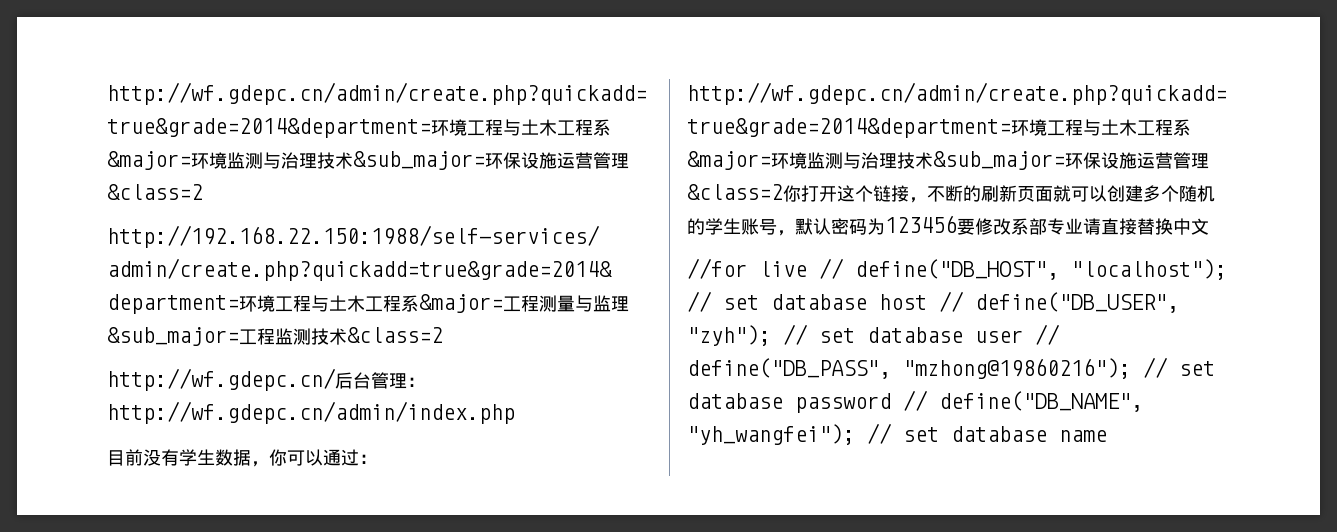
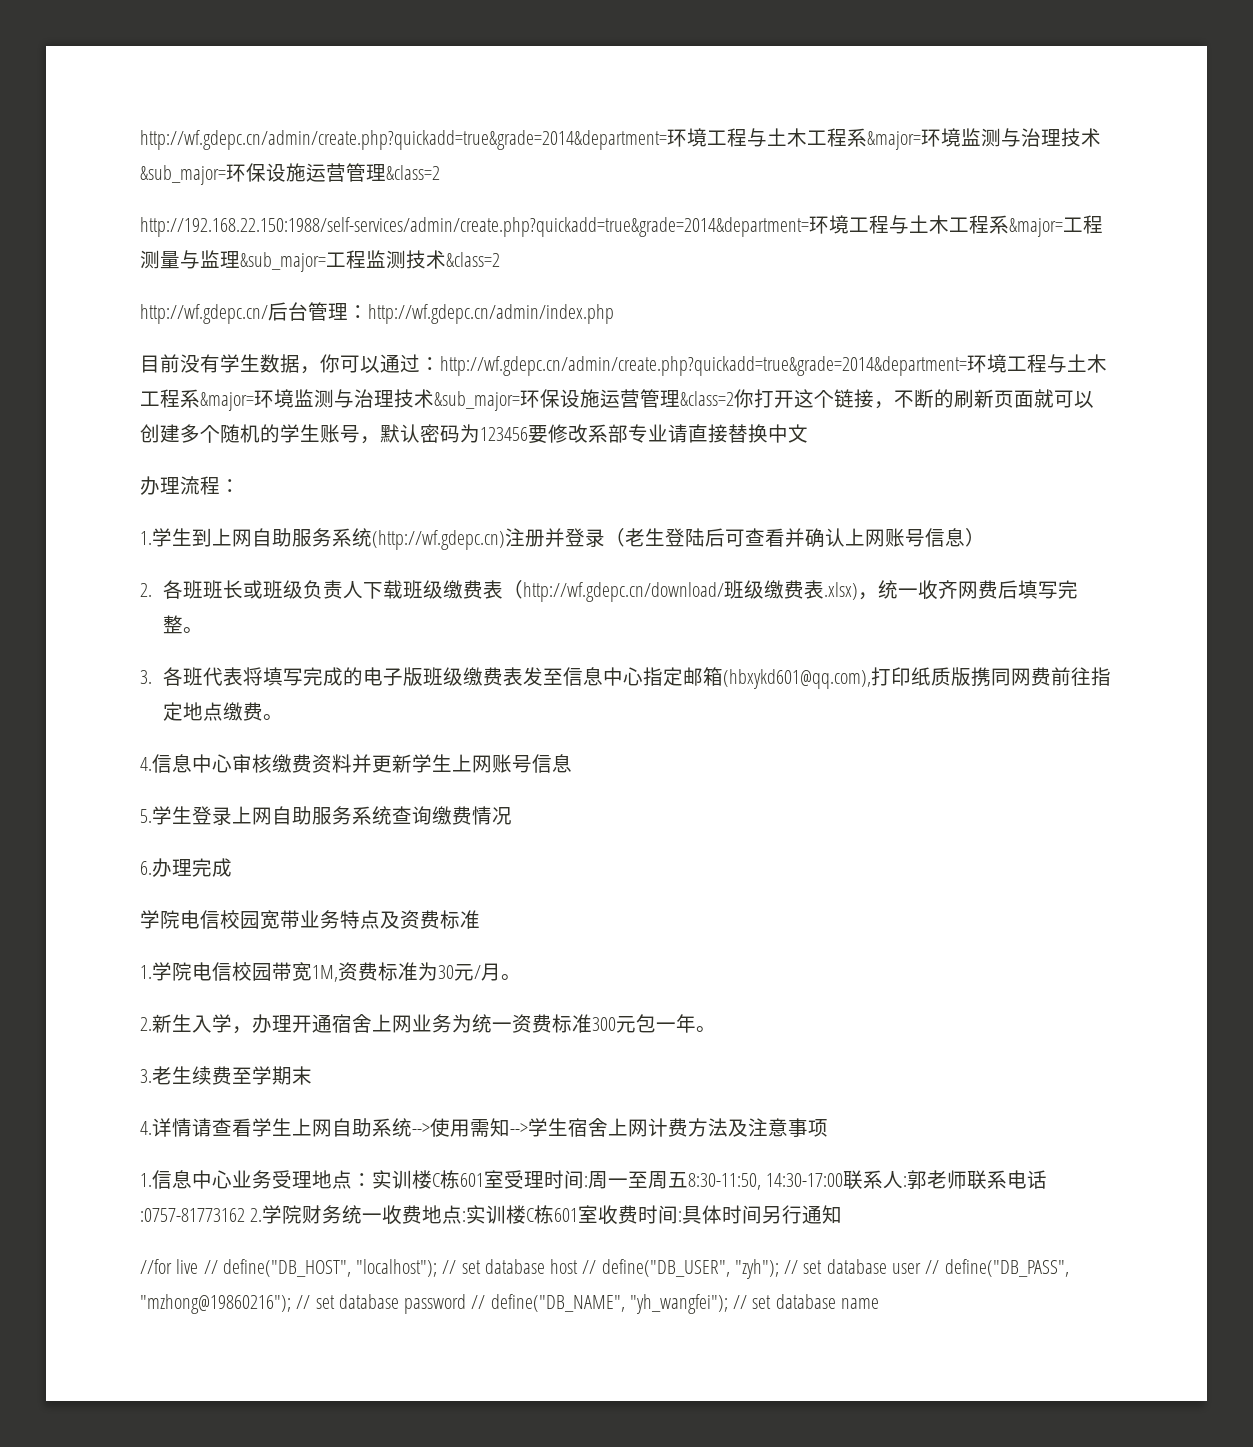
(1209, 226) none -> [140,476,240,495] [140,528,985,550] [140,580,1079,602] [163,615,204,634] [140,667,1112,689] [163,702,284,721] [140,754,572,773] [140,806,512,825] [140,858,232,877] [140,910,480,929] [140,962,521,982] [140,1014,716,1034] [140,1066,312,1085] [140,1118,828,1137] [140,1170,1048,1190] [140,1205,843,1225] // 办理流程： // 1.学生到上网自助服务系统(http://wf.gdepc.cn)注册并登录（老生登陆后可查看并确认上网账号信息） // 2.各班班长或班级负责人下载班级缴费表（http://wf.gdepc.cn/download/班级缴费表.xlsx)，统一收齐网费后填写完整。 // 3.各班代表将填写完成的电子版班级缴费表发至信息中心指定邮箱(hbxykd601@qq.com),打印纸质版携同网费前往指定地点缴费。 // 4.信息中心审核缴费资料并更新学生上网账号信息 // 5.学生登录上网自助服务系统查询缴费情况 // 6.办理完成 // 学院电信校园宽带业务特点及资费标准 // 1.学院电信校园带宽1M,资费标准为30元/月。 // 2.新生入学，办理开通宿舍上网业务为统一资费标准300元包一年。 // 3.老生续费至学期末 // 4.详情请查看学生上网自助系统-->使用需知-->学生宿舍上网计费方法及注意事项 // 1.信息中心业务受理地点：实训楼C栋601室受理时间:周一至周五8:30-11:50, 14:30-17:00联系人:郭老师联系电话:0757-81773162 2.学院财务统一收费地点:实训楼C栋601室收费时间:具体时间另行通知

